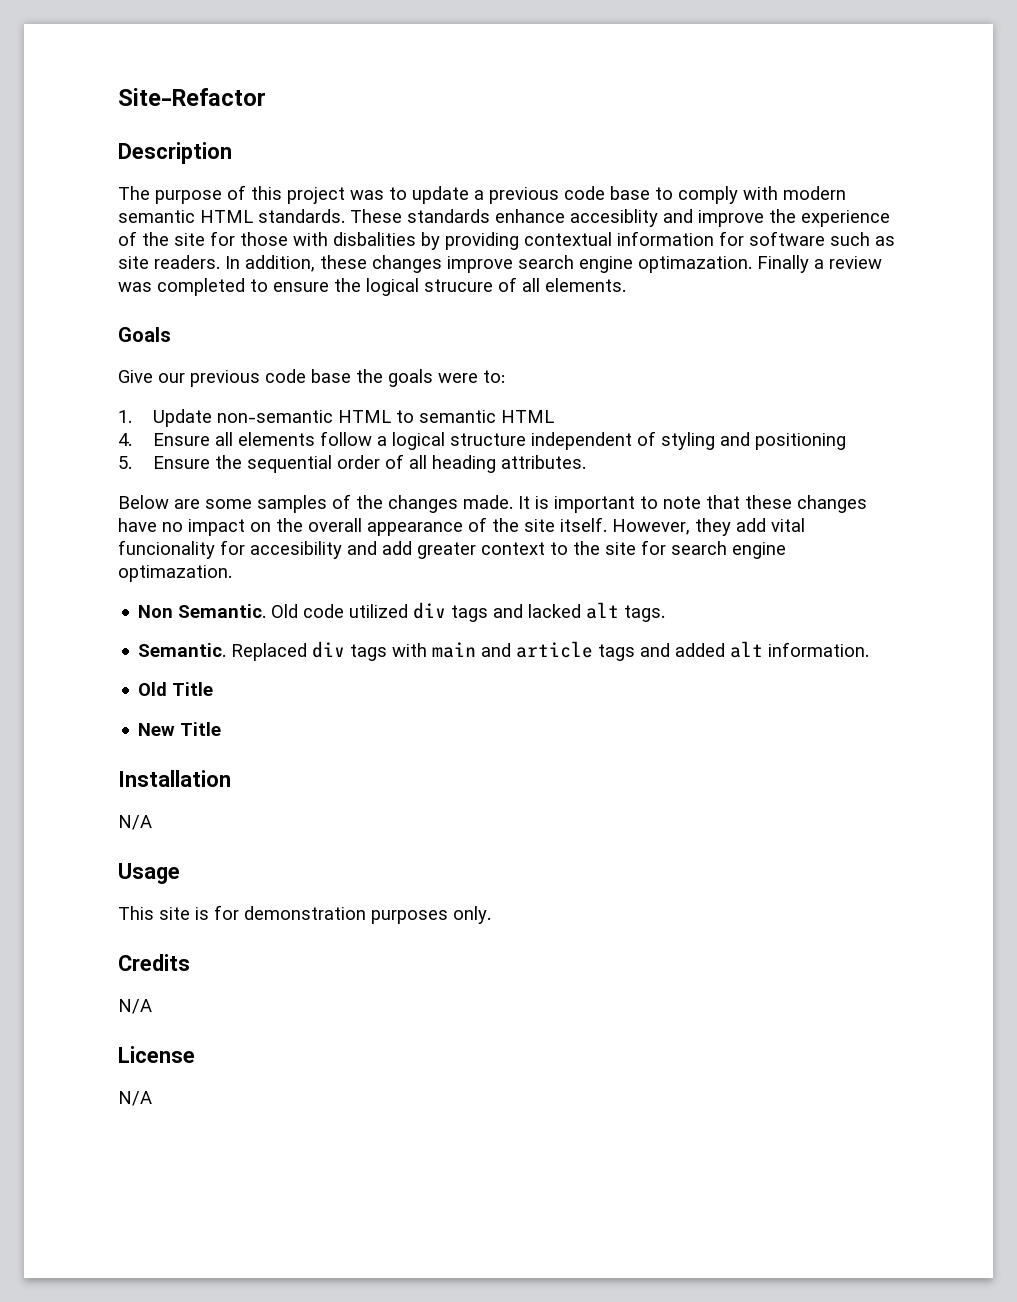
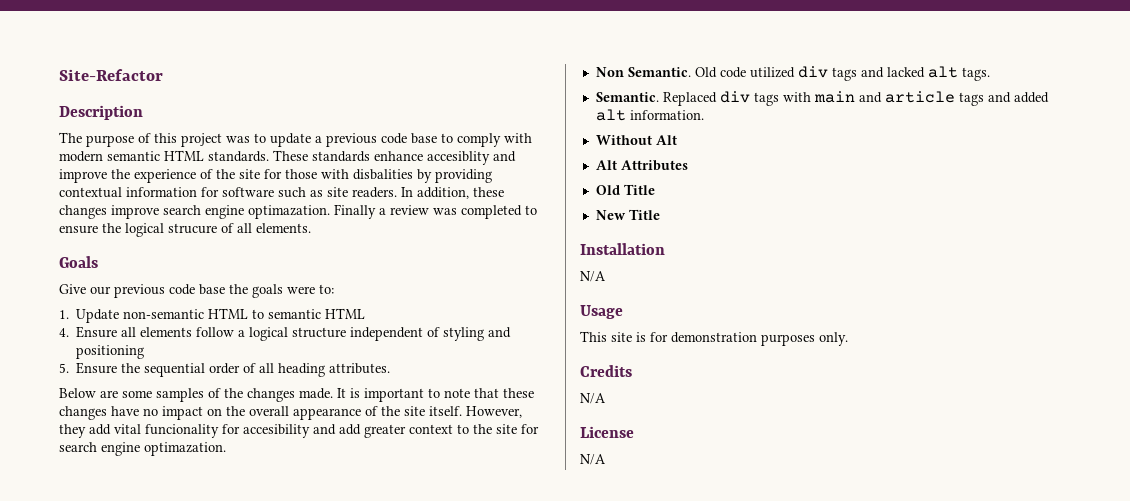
(870, 649) none -> [595,135,677,145] [595,160,688,171] // Without Alt // Alt Attributes

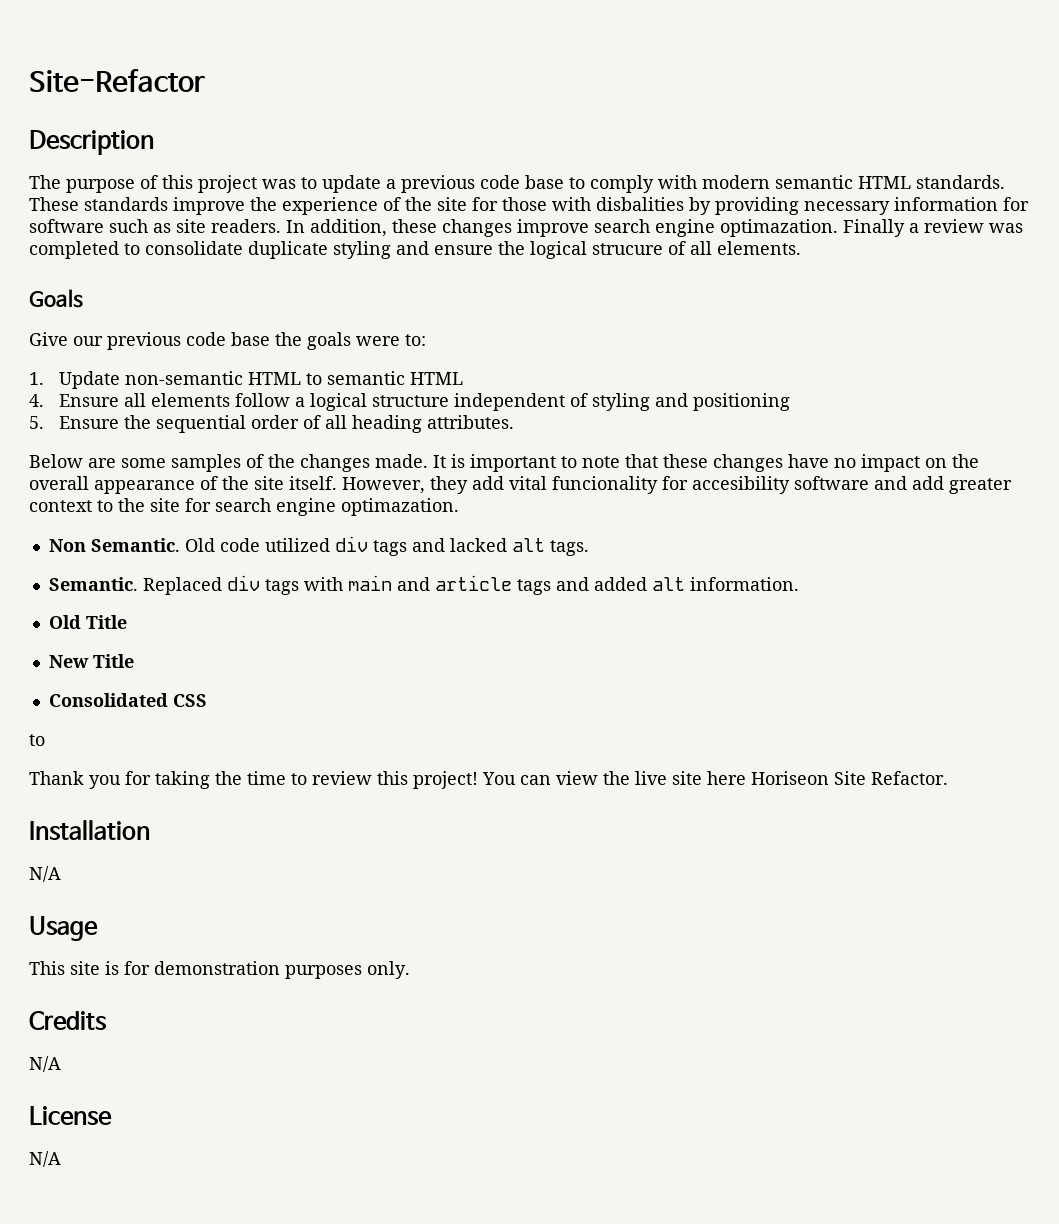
[374,151,516,165] enhance accesiblity and -> (168, 204) none
[59,187,122,198] contextual -> [804,201,890,215] necessary
(537, 210) none -> [145,241,429,259] consolidate duplicate styling and
(310, 431) none -> [794,476,869,490] software
[595,135,677,145] [595,160,688,171] // Without Alt // Alt Attributes -> (799, 584) none
(660, 214) none -> [48,693,207,707] [29,734,45,746] [29,771,948,789] // Consolidated CSS // to // Thank you for taking the time to review this project! You can view the live site here Horiseon Site Refactor.

